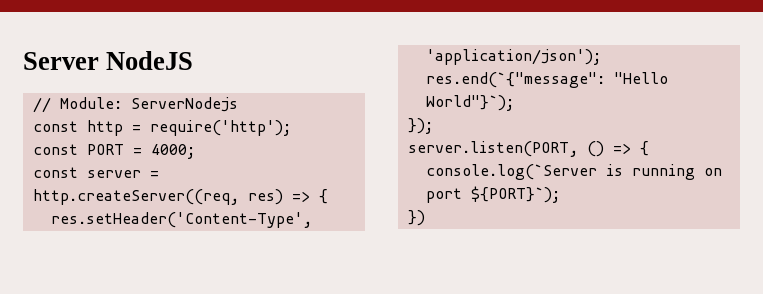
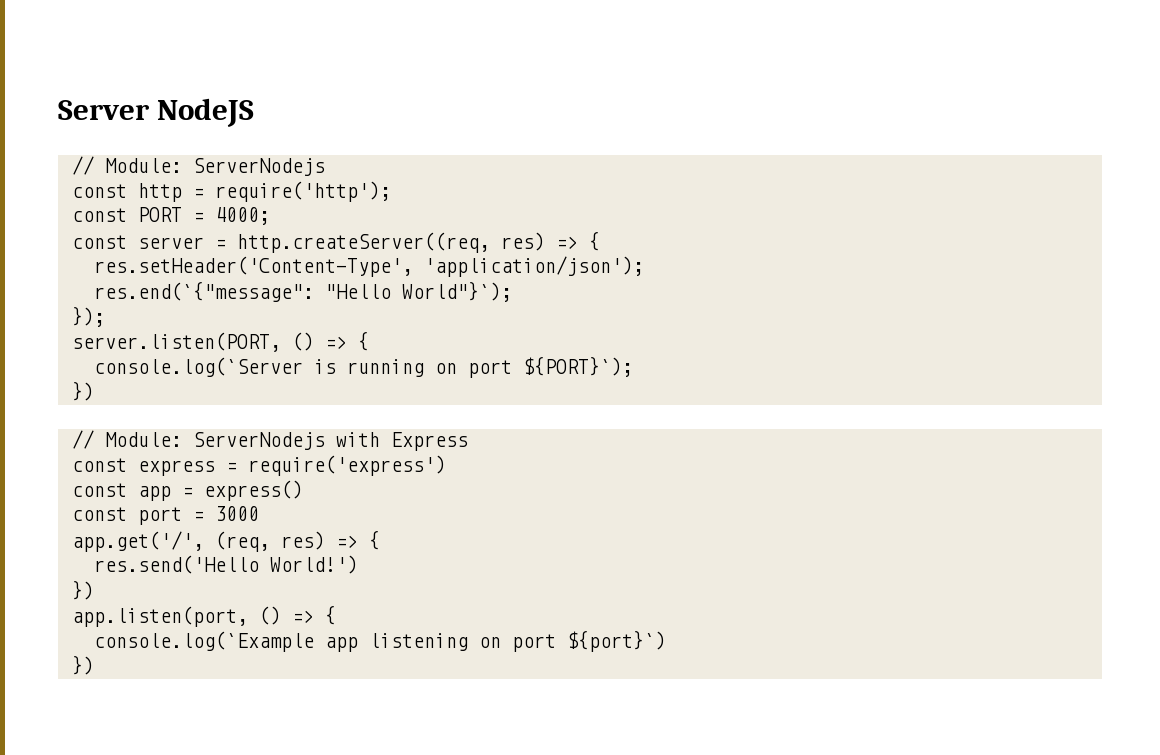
(426, 218) none -> [71,430,468,451] [71,455,446,476] [71,480,303,501] [71,506,259,525] [71,530,380,552] [93,555,358,574] [71,580,94,600] [71,605,336,627] [93,630,666,652] [71,655,94,675] // // Module: ServerNodejs with Express // const express = require('express') // const app = express() // const port = 3000 // app.get('/', (req, res) => { // res.send('Hello World!') // }) // app.listen(port, () => { // console.log(`Example app listening on port ${port}`) // })

